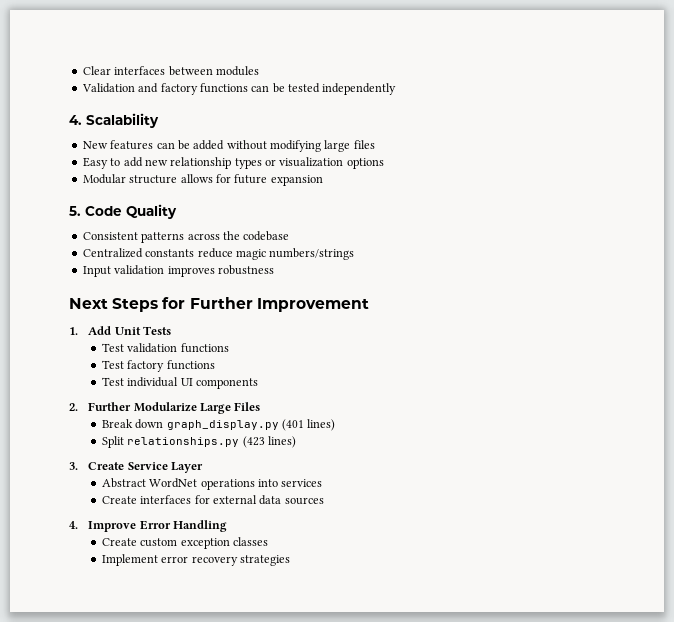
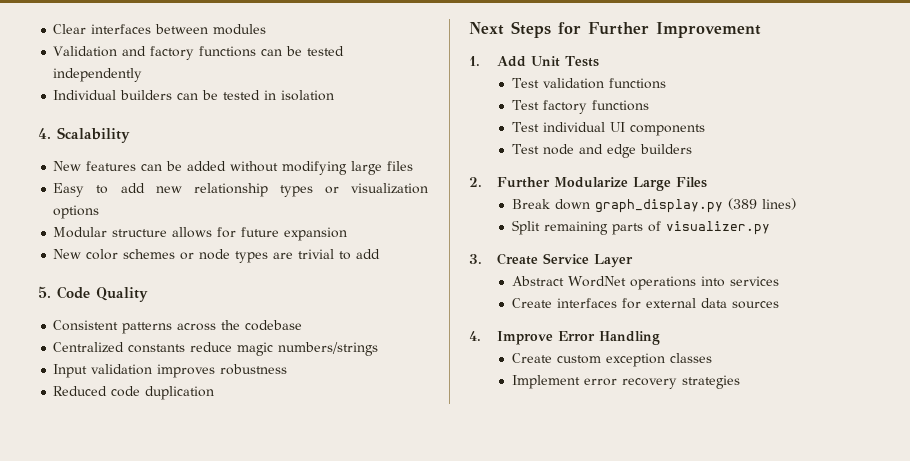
(397, 89) none -> [53,90,335,101] // Individual builders can be tested in isolation
(323, 180) none -> [53,249,381,263] // New color schemes or node types are trivial to add
(274, 270) none -> [53,386,215,400] // Reduced code duplication
(259, 383) none -> [511,144,692,158] // Test node and edge builders
[282,419,305,431] (401 -> [727,198,757,210] (389
[127,436,297,448] relationships.py (423 lines) -> [543,221,770,235] remaining parts of visualizer.py

